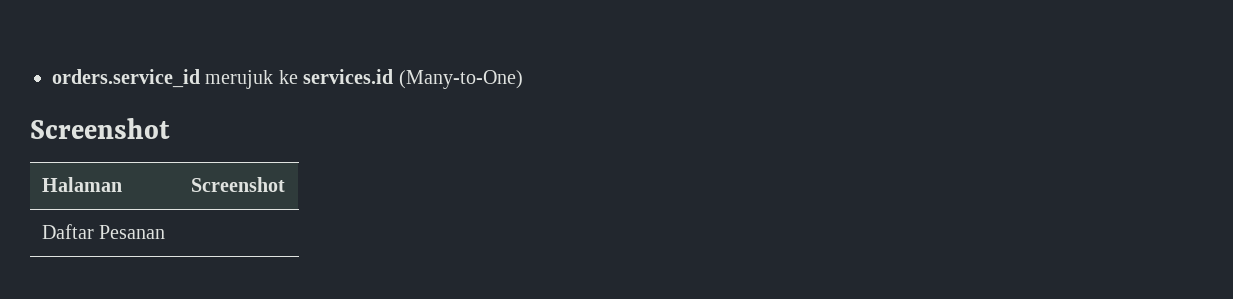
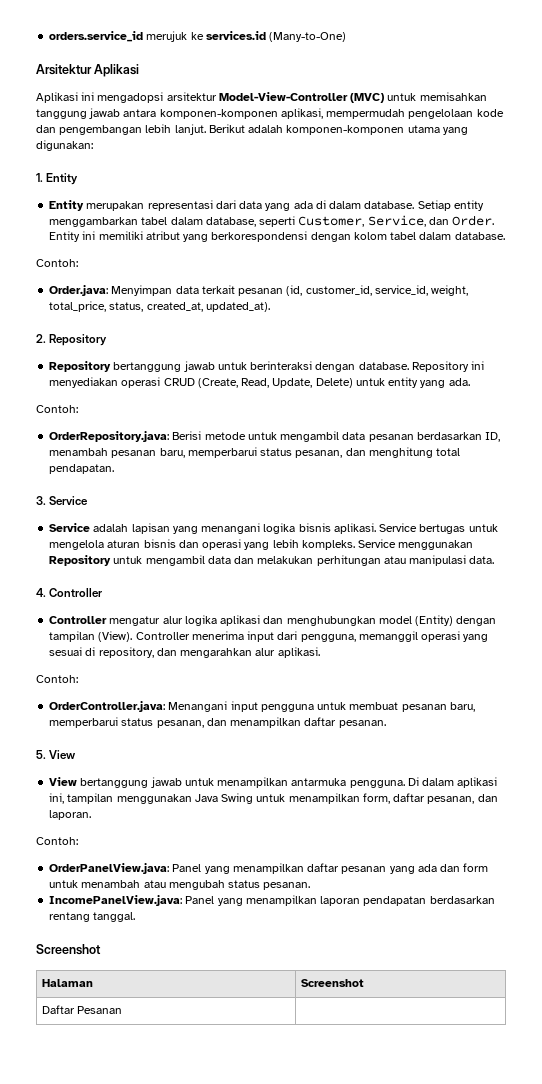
(523, 79) none -> [36,64,140,77] [36,92,487,103] [36,108,504,119] [36,124,468,135] [36,140,93,151] [36,173,79,185] [49,200,484,211] [49,215,495,227] [49,231,505,242] [36,259,78,267] [49,285,469,296] [49,301,270,312] [36,334,108,346] [49,361,485,372] [49,377,470,388] [36,405,78,413] [49,431,501,442] [49,447,461,458] [49,464,115,474] [36,496,89,505] [49,523,498,534] [49,539,474,550] [49,555,495,566] [36,588,103,597] [49,615,497,626] [49,631,489,642] [49,647,320,658] [36,675,78,683] [49,701,475,712] [49,717,386,728] [36,750,77,759] [49,777,498,788] [49,793,498,804] [49,810,92,820] [36,837,78,845] [49,863,489,874] [49,880,311,890] [49,895,495,906] [49,912,136,922] // Arsitektur Aplikasi // Aplikasi ini mengadopsi arsitektur Model-View-Controller (MVC) untuk memisahkan tanggung jawab antara komponen-komponen aplikasi, mempermudah pengelolaan kode dan pengembangan lebih lanjut. Berikut adalah komponen-komponen utama yang digunakan: // 1. Entity // Entity merupakan representasi dari data yang ada di dalam database. Setiap entity menggambarkan tabel dalam database, seperti Customer, Service, dan Order. Entity ini memiliki atribut yang berkorespondensi dengan kolom tabel dalam database. // Contoh: // Order.java: Menyimpan data terkait pesanan (id, customer_id, service_id, weight, total_price, status, created_at, updated_at). // 2. Repository // Repository bertanggung jawab untuk berinteraksi dengan database. Repository ini menyediakan operasi CRUD (Create, Read, Update, Delete) untuk entity yang ada. // Contoh: // OrderRepository.java: Berisi metode untuk mengambil data pesanan berdasarkan ID, menambah pesanan baru, memperbarui status pesanan, dan menghitung total pendapatan. // 3. Service // Service adalah lapisan yang menangani logika bisnis aplikasi. Service bertugas untuk mengelola aturan bisnis dan operasi yang lebih kompleks. Service menggunakan Repository untuk mengambil data dan melakukan perhitungan atau manipulasi data. // 4. Controller // Controller mengatur alur logika aplikasi dan menghubungkan model (Entity) dengan tampilan (View). Controller menerima input dari pengguna, memanggil operasi yang sesuai di repository, dan mengarahkan alur aplikasi. // Contoh: // OrderController.java: Menangani input pengguna untuk membuat pesanan baru, memperbarui status pesanan, dan menampilkan daftar pesanan. // 5. View // View bertanggung jawab untuk menampilkan antarmuka pengguna. Di dalam aplikasi ini, tampilan menggunakan Java Swing untuk menampilkan form, daftar pesanan, dan laporan. // Contoh: // OrderPanelView.java: Panel yang menampilkan daftar pesanan yang ada dan form untuk menambah atau mengubah status pesanan. // IncomePanelView.java: Panel yang menampilkan laporan pendapatan berdasarkan rentang tanggal.

